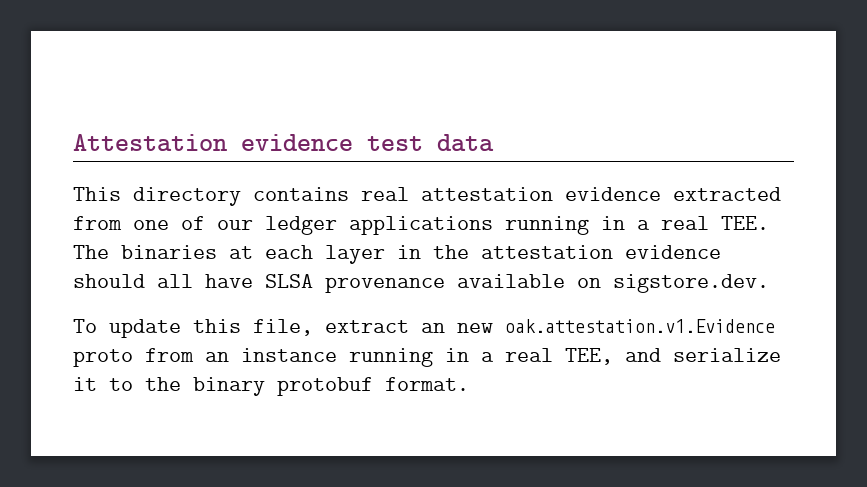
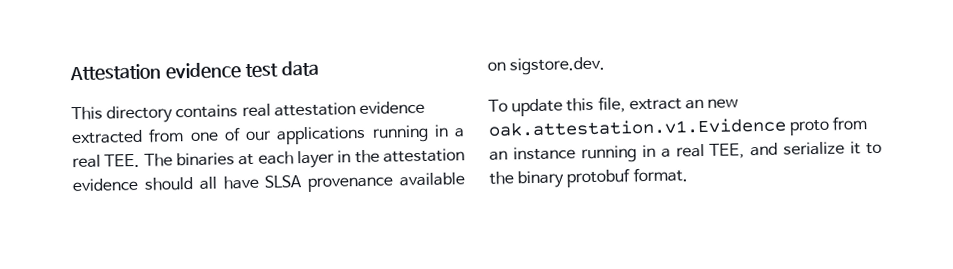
[265,216,337,235] ledger -> (272, 136) none

